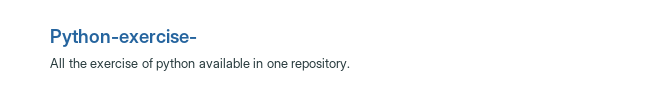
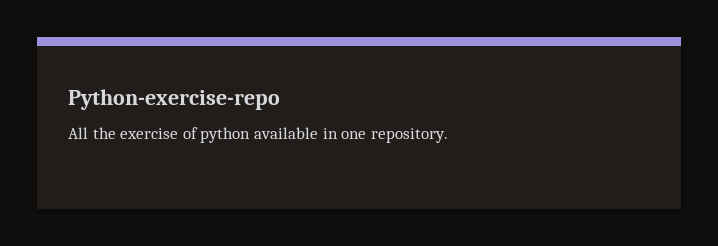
[50,29,197,47] Python-exercise- -> [68,89,280,110] Python-exercise-repo

